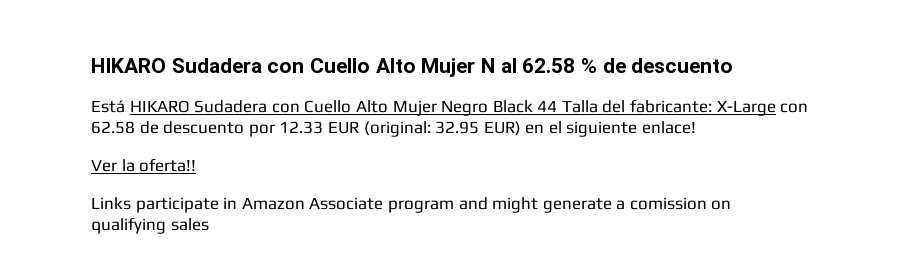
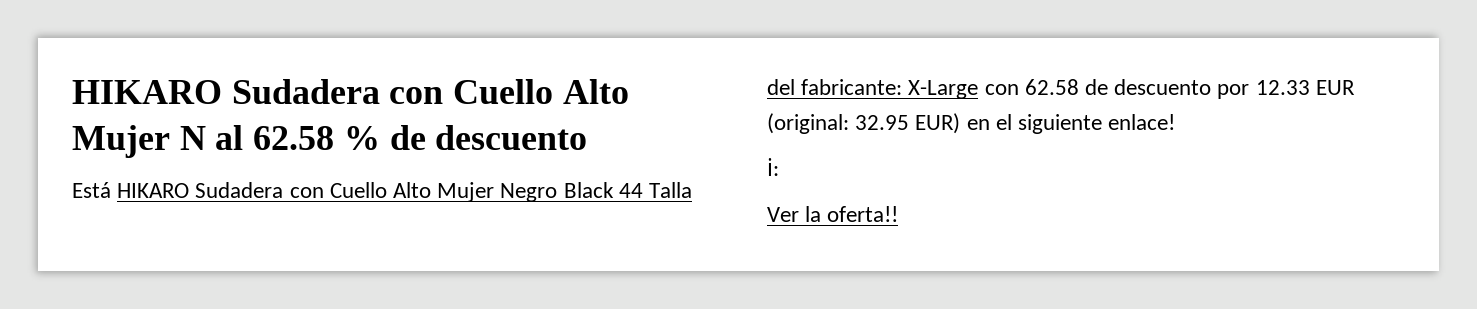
(697, 127) none -> [767,158,779,176] // ℹ:
[91,197,732,213] [91,217,209,234] // Links participate in Amazon Associate program and might generate a comission on qualifying sales -> (899, 214) none

